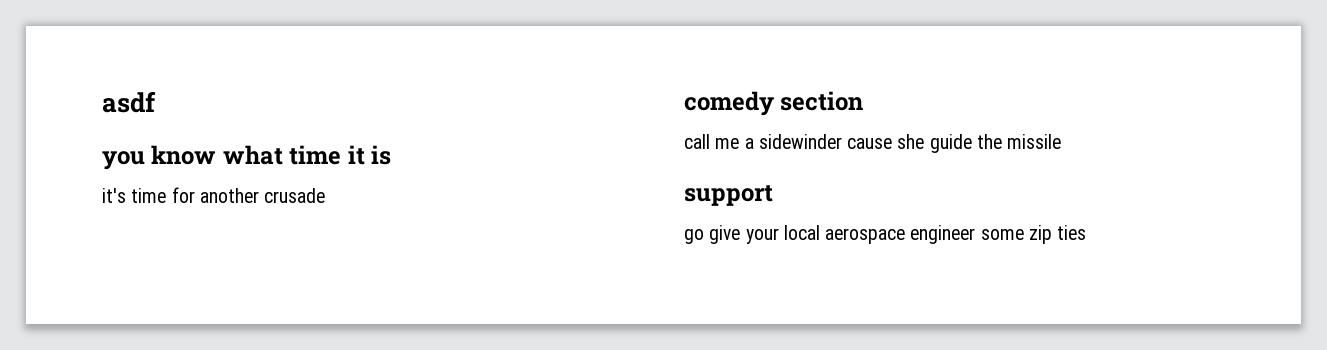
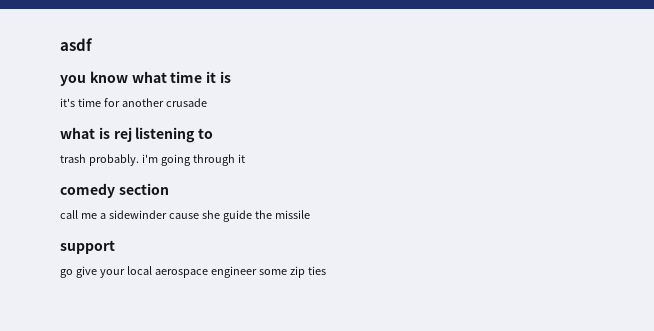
(326, 195) none -> [60,127,214,143] [60,154,245,166] // what is rej listening to // trash probably. i'm going through it

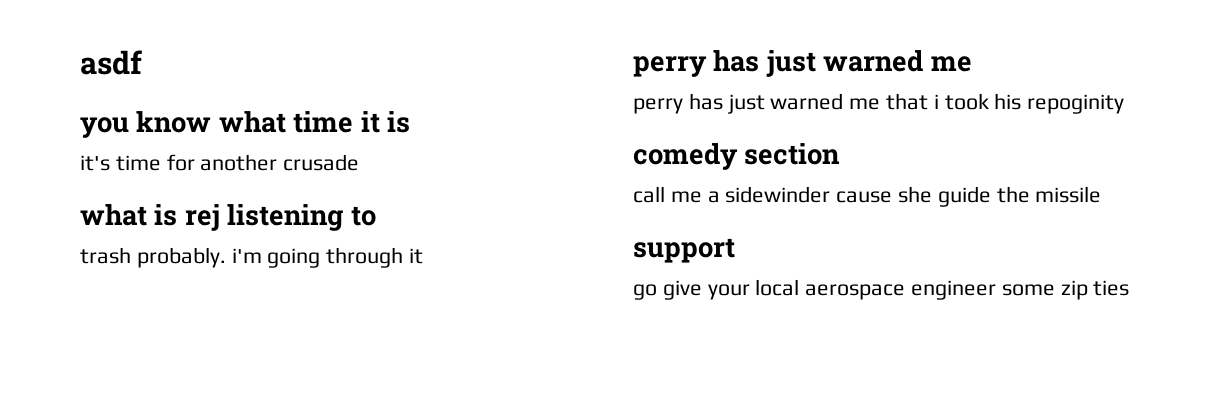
(245, 158) none -> [633,50,972,77] [633,93,1125,114] // perry has just warned me // perry has just warned me that i took his repoginity

